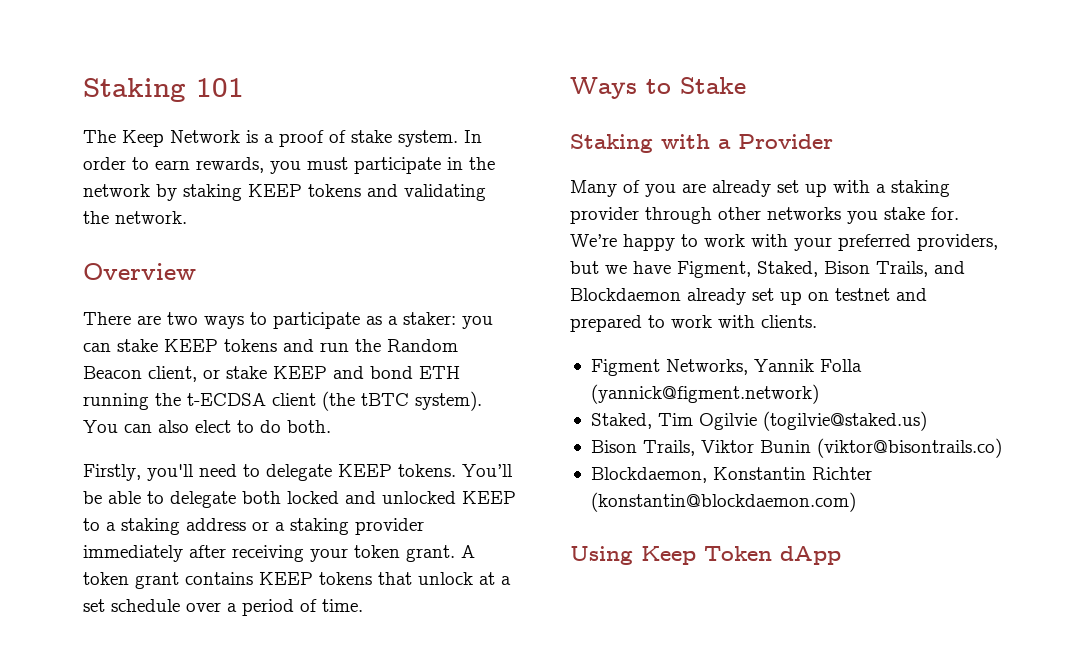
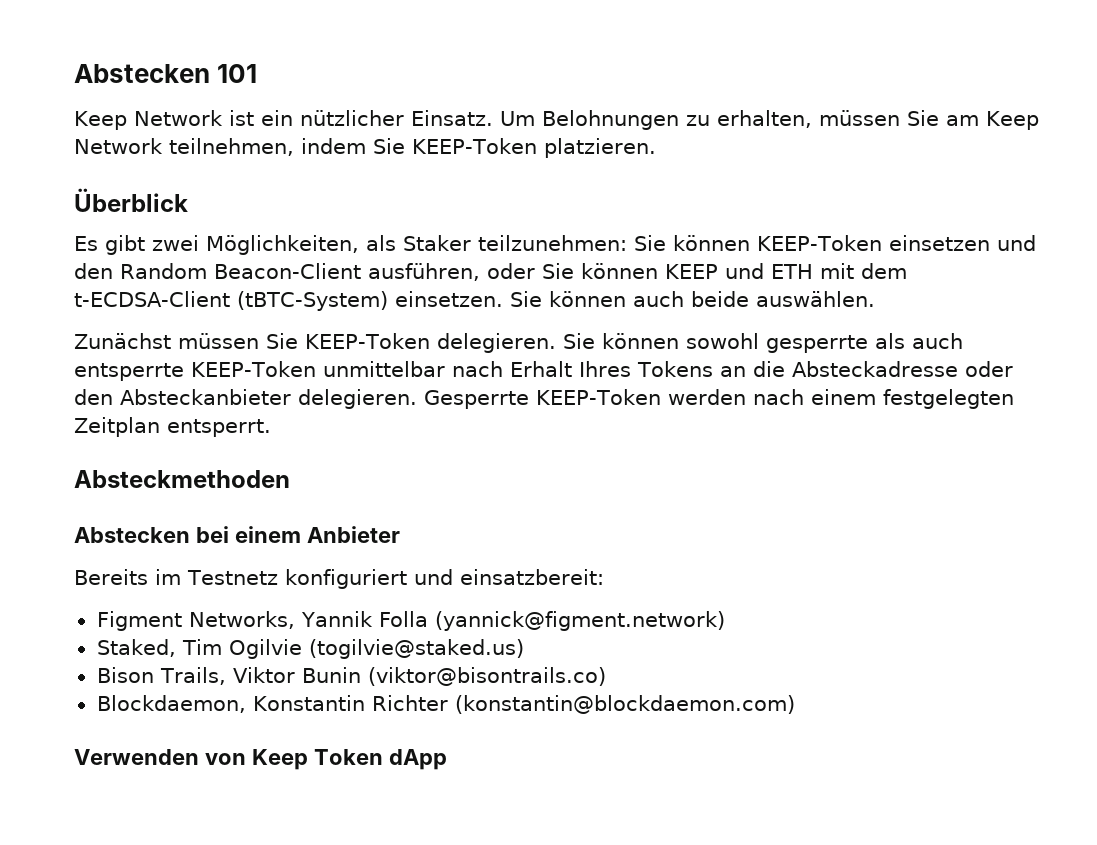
[83,78,186,102] Staking -> [74,64,210,83] Abstecken
[83,130,482,147] [83,157,495,174] [83,184,486,201] [83,211,187,224] [83,263,196,280] [83,312,493,329] [83,339,458,352] [83,366,460,382] [83,391,482,411] [83,420,331,433] [83,464,513,481] [83,491,516,508] [83,518,424,535] [83,545,475,562] [83,572,511,589] [83,599,363,616] [570,77,746,99] [570,134,833,153] [570,180,950,197] [570,207,959,224] [570,234,998,251] [570,261,965,278] [570,288,927,305] [570,315,817,332] The Keep Network is a proof of stake system. In order to earn rewards, you must participate in the network by staking KEEP tokens and validating the network. // Overview // There are two ways to participate as a staker: you can stake KEEP tokens and run the Random Beacon client, or stake KEEP and bond ETH running the t-ECDSA client (the tBTC system). You can also elect to do both. // Firstly, you'll need to delegate KEEP tokens. You’ll be able to delegate both locked and unlocked KEEP to a staking address or a staking provider immediately after receiving your token grant. A token grant contains KEEP tokens that unlock at a set schedule over a period of time. // Ways to Stake // Staking with a Provider // Many of you are already set up with a staking provider through other networks you stake for. We’re happy to work with your preferred providers, but we have Figment, Staked, Bison Trails, and Blockdaemon already set up on testnet and prepared to work with clients. -> [74,110,1039,130] [74,138,656,158] [74,188,188,212] [74,235,1036,255] [74,263,907,281] [74,291,875,311] [74,333,963,353] [74,361,1013,381] [74,389,1014,409] [74,417,271,437] [74,470,290,488] [74,526,400,543] [74,569,604,589] Keep Network ist ein nützlicher Einsatz. Um Belohnungen zu erhalten, müssen Sie am Keep Network teilnehmen, indem Sie KEEP-Token platzieren. // Überblick // Es gibt zwei Möglichkeiten, als Staker teilzunehmen: Sie können KEEP-Token einsetzen und den Random Beacon-Client ausführen, oder Sie können KEEP und ETH mit dem t-ECDSA-Client (tBTC-System) einsetzen. Sie können auch beide auswählen. // Zunächst müssen Sie KEEP-Token delegieren. Sie können sowohl gesperrte als auch entsperrte KEEP-Token unmittelbar nach Erhalt Ihres Tokens an die Absteckadresse oder den Absteckanbieter delegieren. Gesperrte KEEP-Token werden nach einem festgelegten Zeitplan entsperrt. // Absteckmethoden // Abstecken bei einem Anbieter // Bereits im Testnetz konfiguriert und einsatzbereit:
[570,546,633,565] Using -> [74,749,246,765] Verwenden von

